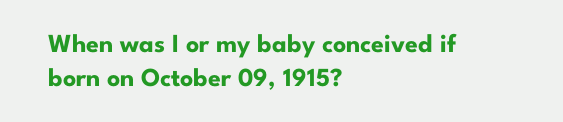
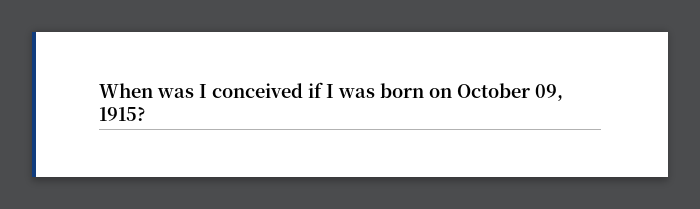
[186,33,458,58] or my baby conceived if -> [212,82,375,98] conceived if I was

